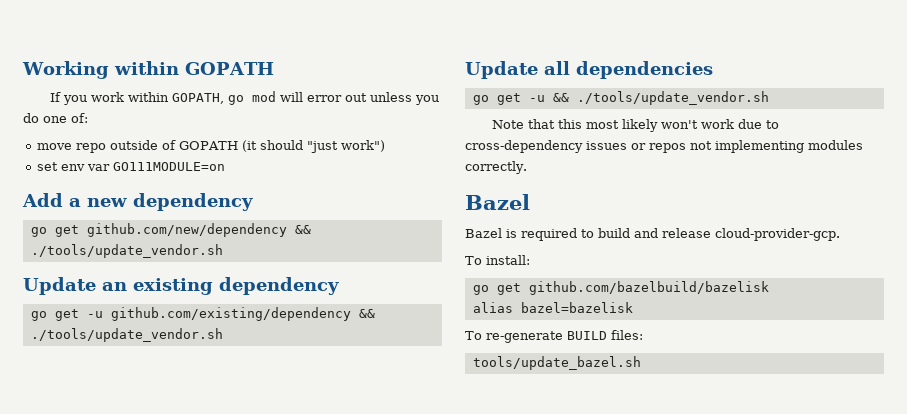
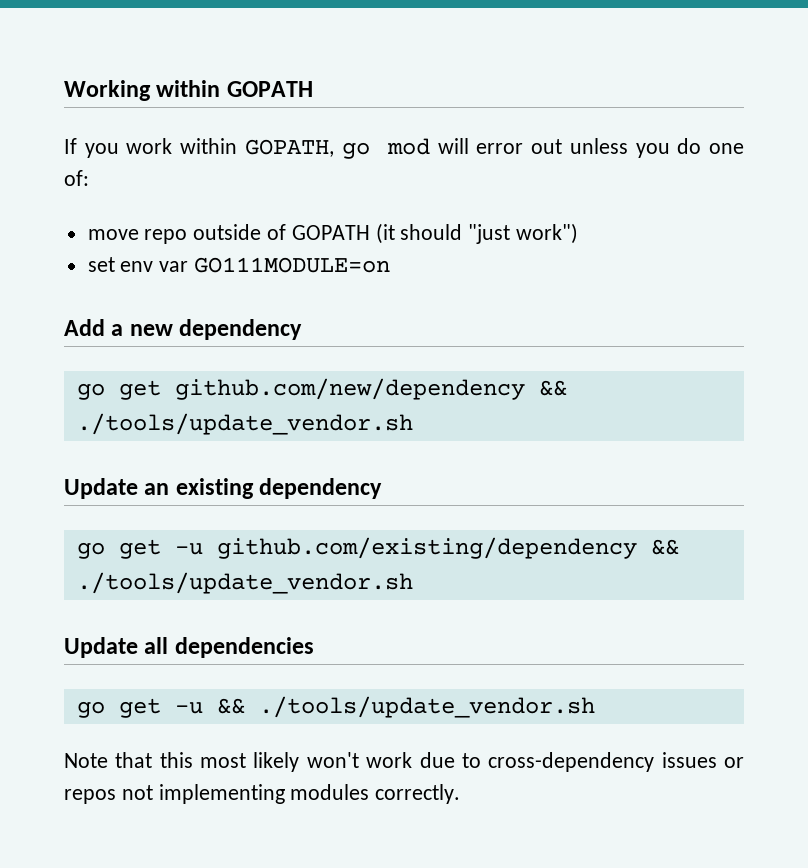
[465,194,530,210] [465,228,840,241] [465,255,530,265] [472,281,769,295] [472,302,633,313] [465,330,643,343] [472,356,641,370] // Bazel // Bazel is required to build and release cloud-provider-gcp. // To install: // go get github.com/bazelbuild/bazelisk // alias bazel=bazelisk // To re-generate BUILD files: // tools/update_bazel.sh -> (461, 794) none

